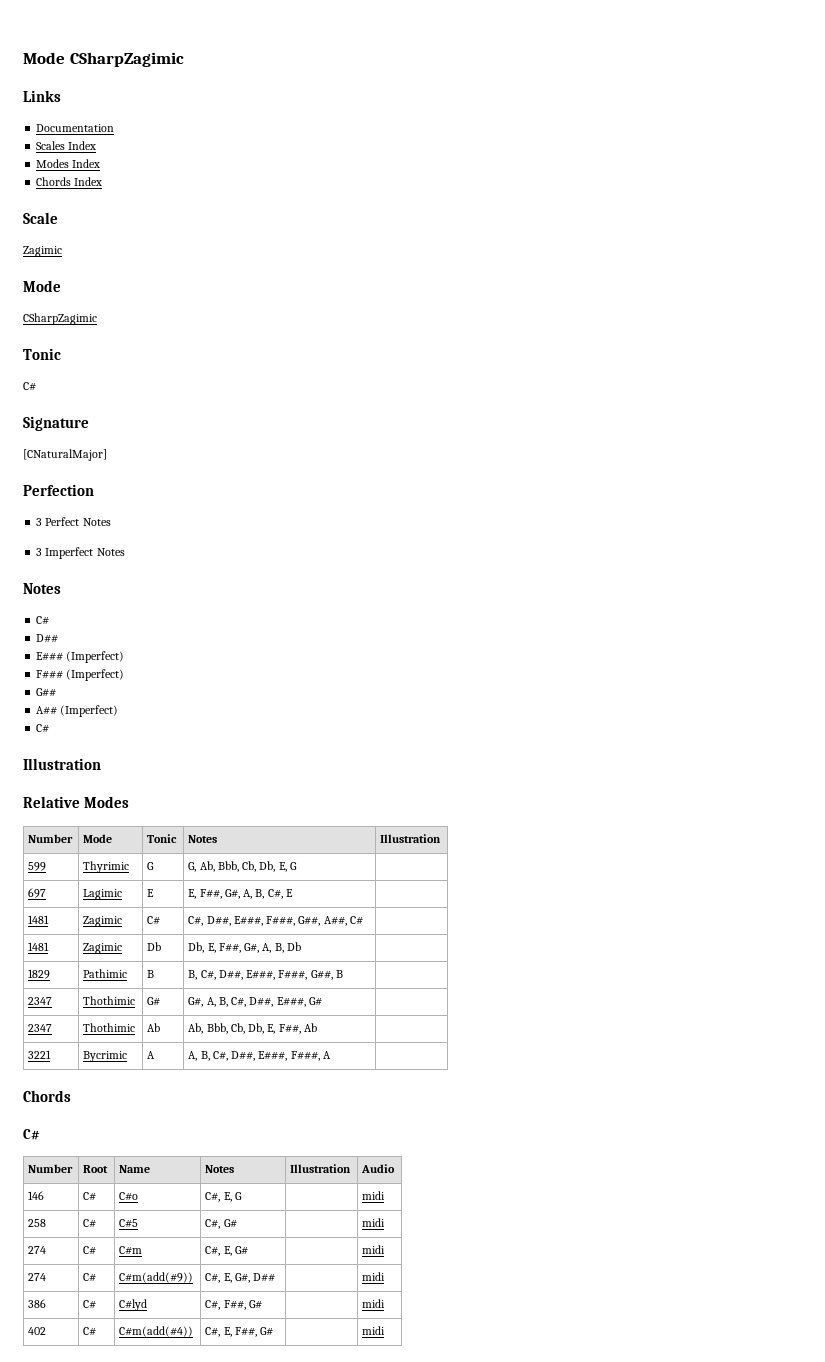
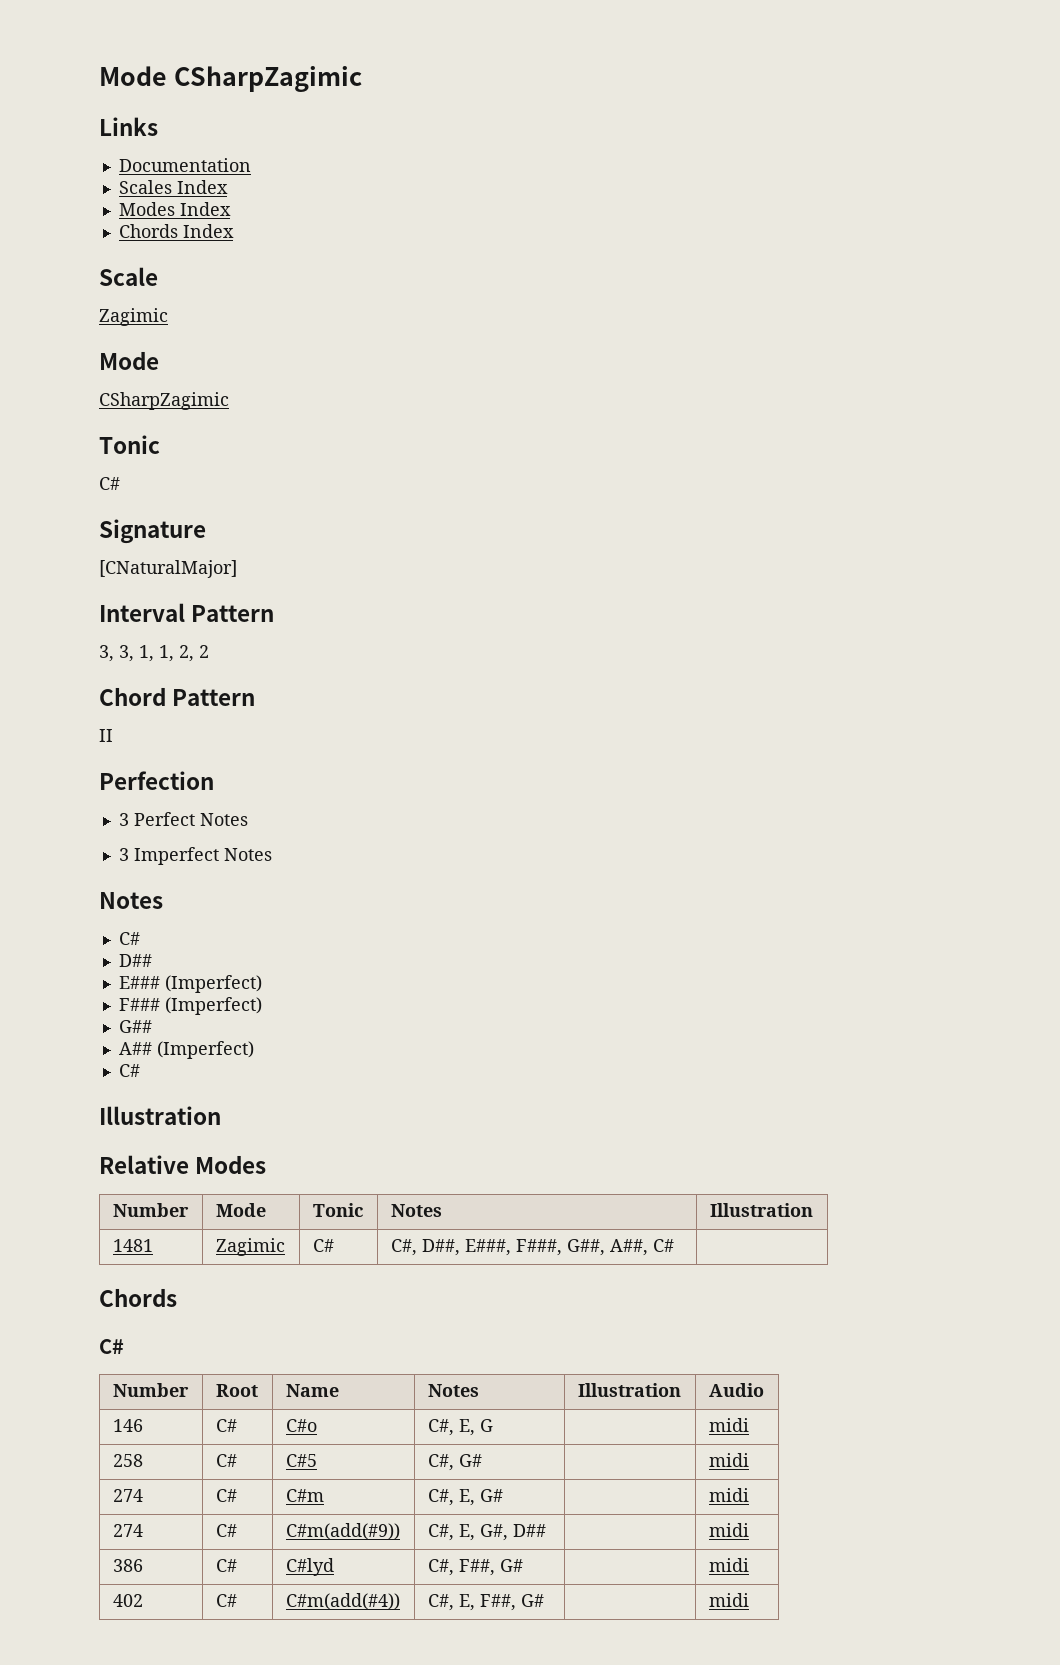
(107, 455) none -> [99,603,275,622] [99,645,209,662] [99,687,256,706] [99,729,113,742] // Interval Pattern // 3, 3, 1, 1, 2, 2 // Chord Pattern // II
[28,862,47,871] [83,861,130,873] [147,862,155,870] [188,861,297,872] [28,888,47,898] [83,889,123,900] [147,889,155,897] [188,889,293,899] // 599 | Thyrimic | G | G, Ab, Bbb, Cb, Db, E, G | // 697 | Lagimic | E | E, F##, G#, A, B, C#, E | -> (813, 1210) none
[28,942,50,951] [83,943,123,954] [147,942,162,951] [188,942,301,953] [28,969,51,979] [83,969,128,978] [147,970,155,978] [188,970,343,980] [28,997,53,1005] [83,996,136,1005] [147,997,161,1006] [188,997,322,1007] [28,1024,53,1032] [83,1023,136,1032] [147,1023,161,1032] [188,1023,317,1034] [28,1050,52,1059] [83,1051,128,1062] [147,1051,156,1059] [188,1051,331,1061] // 1481 | Zagimic | Db | Db, E, F##, G#, A, B, Db | // 1829 | Pathimic | B | B, C#, D##, E###, F###, G##, B | // 2347 | Thothimic | G# | G#, A, B, C#, D##, E###, G# | // 2347 | Thothimic | Ab | Ab, Bbb, Cb, Db, E, F##, Ab | // 3221 | Bycrimic | A | A, B, C#, D##, E###, F###, A | -> (674, 1245) none

